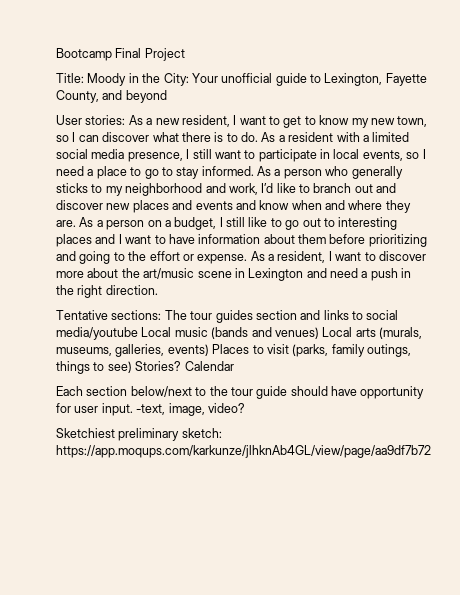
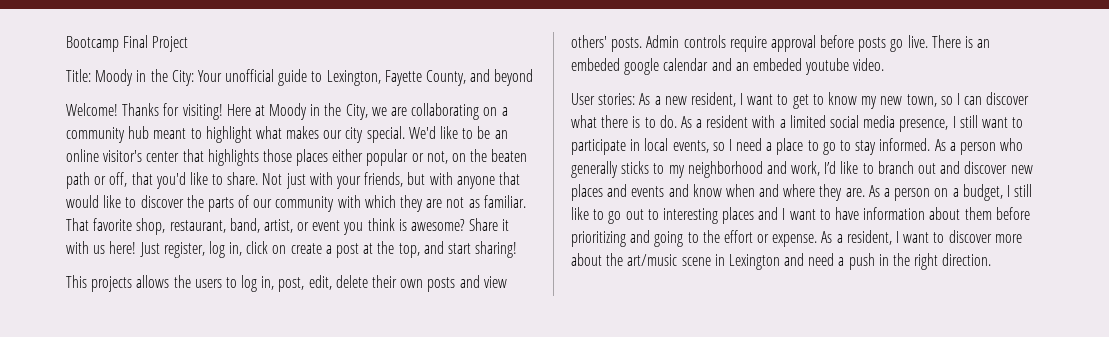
(167, 96) none -> [66,103,508,120] [66,126,508,143] [66,149,528,166] [66,172,520,189] [66,195,526,212] [66,218,510,235] [66,241,518,258] [66,275,507,292] [571,35,991,52] [571,58,885,75] // Welcome! Thanks for visiting! Here at Moody in the City, we are collaborating on a community hub meant to highlight what makes our city special. We'd like to be an online visitor's center that highlights those places either popular or not, on the beaten path or off, that you'd like to share. Not just with your friends, but with anyone that would like to discover the parts of our community with which they are not as familiar. That favorite shop, restaurant, band, artist, or event you think is awesome? Share it with us here! Just register, log in, click on create a post at the top, and start sharing! // This projects allows the users to log in, post, edit, delete their own posts and view others' posts. Admin controls require approval before posts go live. There is an embeded google calendar and an embeded youtube video.
[56,310,399,323] [56,327,422,340] [56,344,411,357] [56,361,234,374] [56,386,425,399] [56,403,245,416] [56,428,222,441] [56,445,431,458] // Tentative sections: The tour guides section and links to social media/youtube Local music (bands and venues) Local arts (murals, museums, galleries, events) Places to visit (parks, family outings, things to see) Stories? Calendar // Each section below/next to the tour guide should have opportunity for user input. -text, image, video? // Sketchiest preliminary sketch: https://app.moqups.com/karkunze/jlhknAb4GL/view/page/aa9df7b72 -> (992, 259) none

